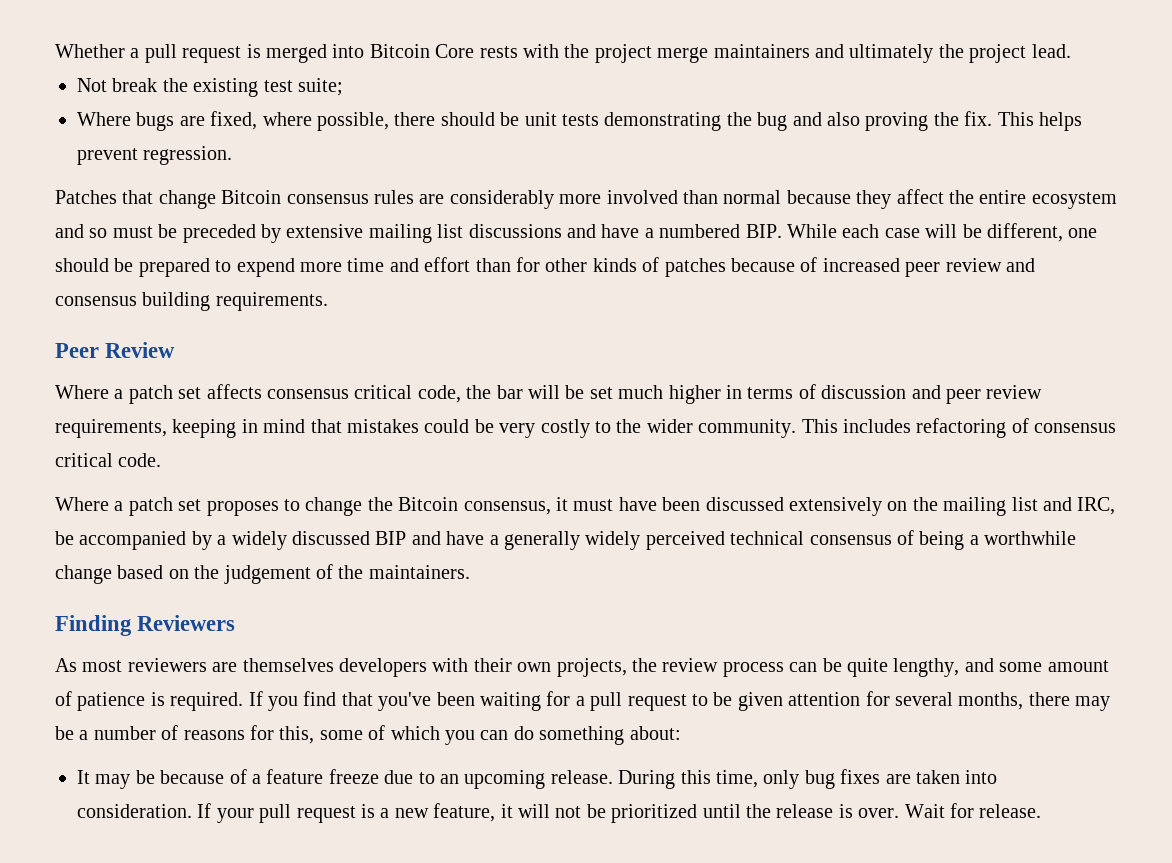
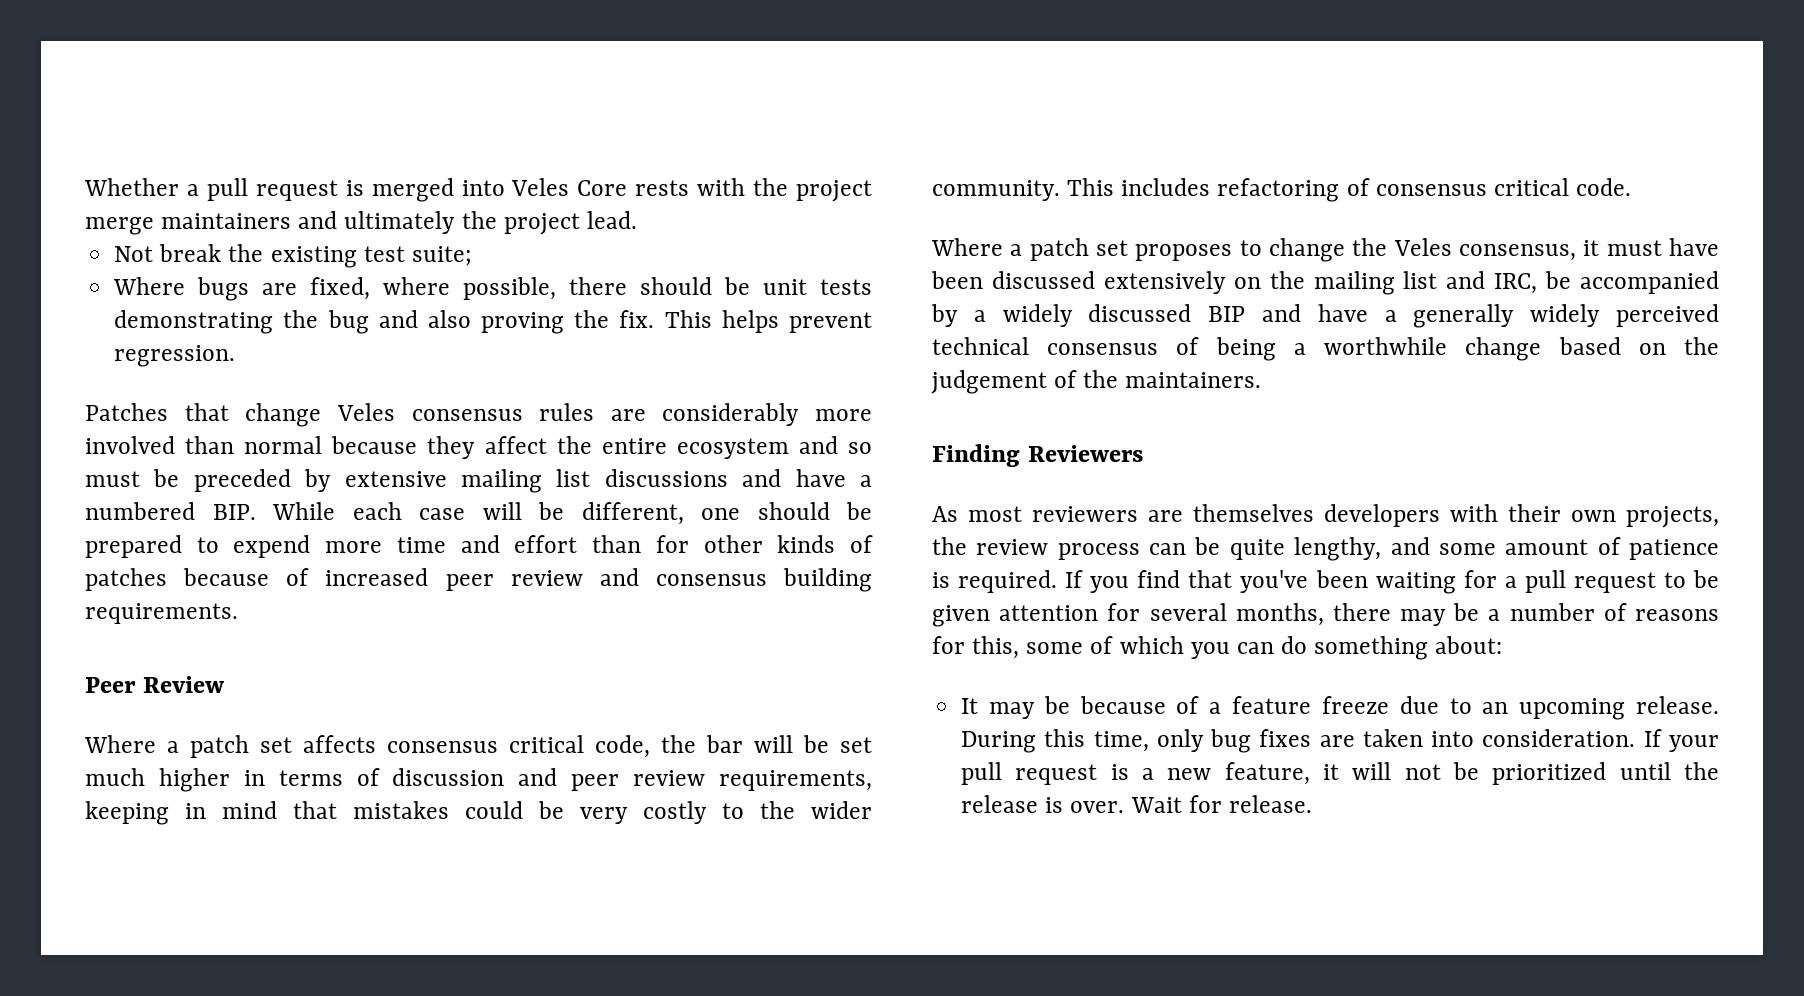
[369,44,430,58] Bitcoin -> [511,178,570,196] Veles
[221,190,282,204] Bitcoin -> [336,403,395,421] Veles
[398,497,459,511] Bitcoin -> [1393,238,1452,256] Veles

